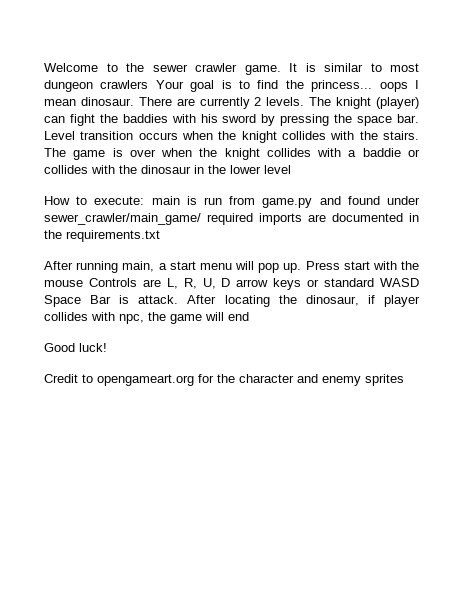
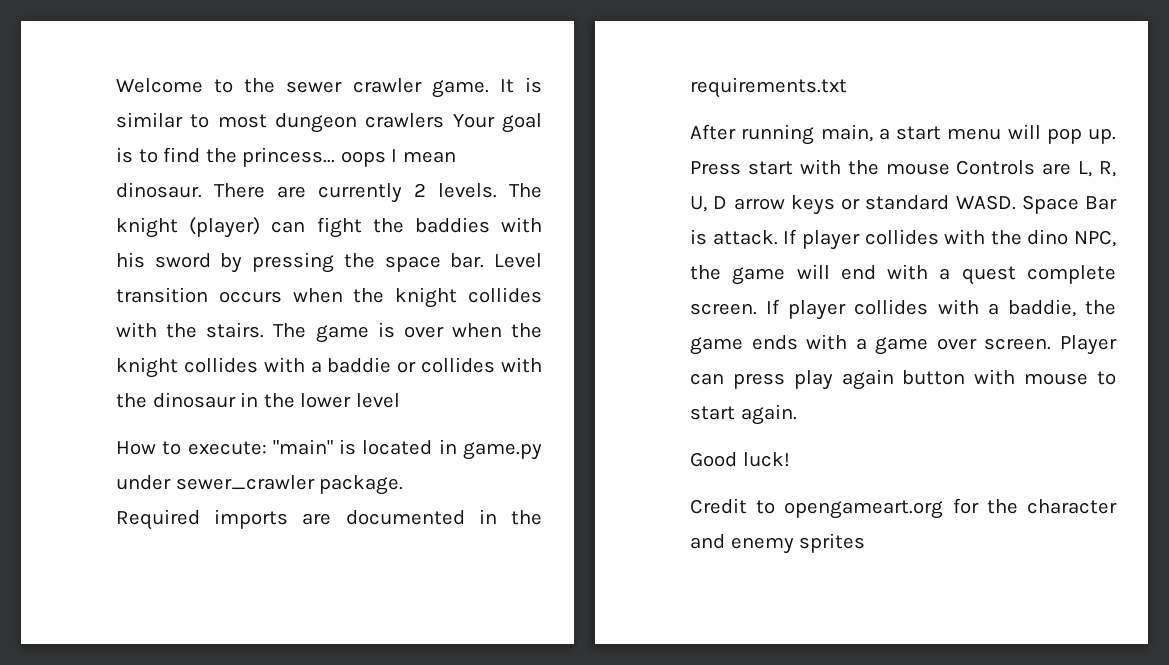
[151,196,420,208] [44,213,253,225] main is run from game.py and found under sewer_crawler/main_game/ required -> [272,439,542,460] [116,475,404,495] [116,509,200,530] "main" is located in game.py under sewer_crawler package. // Required
[380,278,420,287] WASD -> [955,195,1016,210] WASD.
[187,295,420,307] [44,312,249,324] After locating the dinosaur, if player collides with npc, the game will end -> [783,229,1116,250] [690,264,1116,285] [690,299,1116,320] [690,334,1117,355] [690,369,1116,390] [690,404,797,425] If player collides with the dino NPC, the game will end with a quest complete screen. If player collides with a baddie, the game ends with a game over screen. Player can press play again button with mouse to start again.

